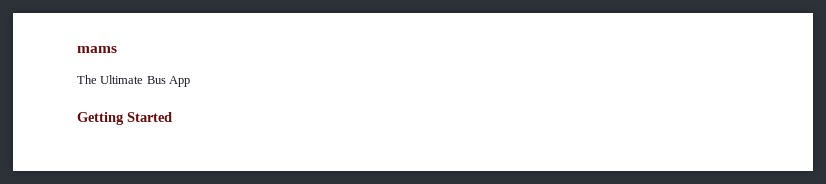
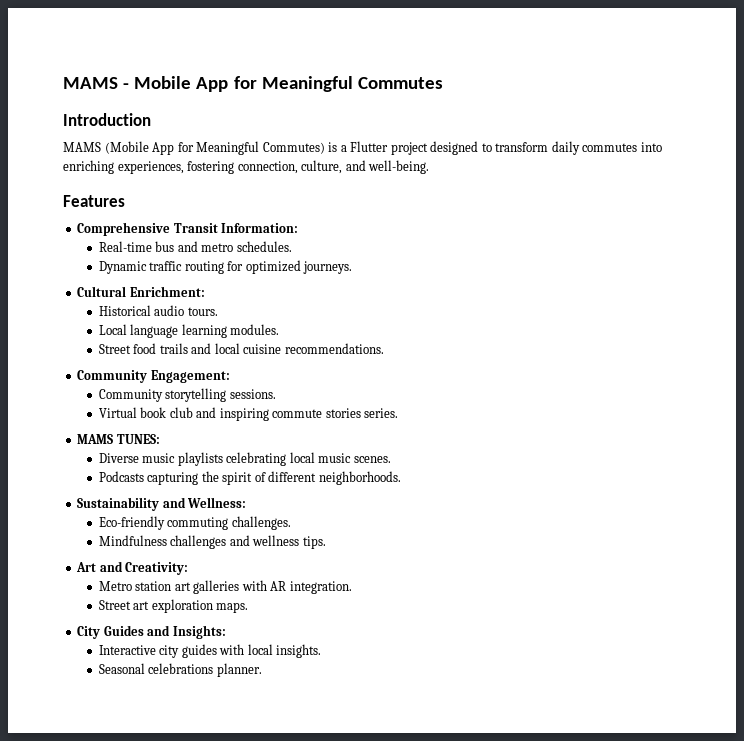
[77,46,117,53] [77,75,191,87] [77,112,172,125] mams // The Ultimate Bus App // Getting Started -> [63,76,443,92] [63,113,151,126] [63,141,662,155] [63,160,430,174] [63,195,125,207] [77,222,299,236] [98,241,292,252] [98,260,353,274] [77,286,205,297] [98,305,218,316] [98,324,280,338] [98,343,384,354] [77,370,230,383] [98,388,276,402] [98,407,399,421] [77,434,160,444] [98,452,391,466] [98,471,401,485] [77,497,247,511] [98,516,291,530] [98,535,326,549] [76,561,189,575] [98,580,352,594] [98,599,249,613] [77,625,226,639] [98,644,322,658] [98,663,262,677] MAMS - Mobile App for Meaningful Commutes // Introduction // MAMS (Mobile App for Meaningful Commutes) is a Flutter project designed to transform daily commutes into enriching experiences, fostering connection, culture, and well-being. // Features // Comprehensive Transit Information: // Real-time bus and metro schedules. // Dynamic traffic routing for optimized journeys. // Cultural Enrichment: // Historical audio tours. // Local language learning modules. // Street food trails and local cuisine recommendations. // Community Engagement: // Community storytelling sessions. // Virtual book club and inspiring commute stories series. // MAMS TUNES: // Diverse music playlists celebrating local music scenes. // Podcasts capturing the spirit of different neighborhoods. // Sustainability and Wellness: // Eco-friendly commuting challenges. // Mindfulness challenges and wellness tips. // Art and Creativity: // Metro station art galleries with AR integration. // Street art exploration maps. // City Guides and Insights: // Interactive city guides with local insights. // Seasonal celebrations planner.

